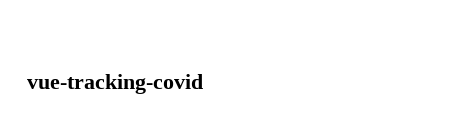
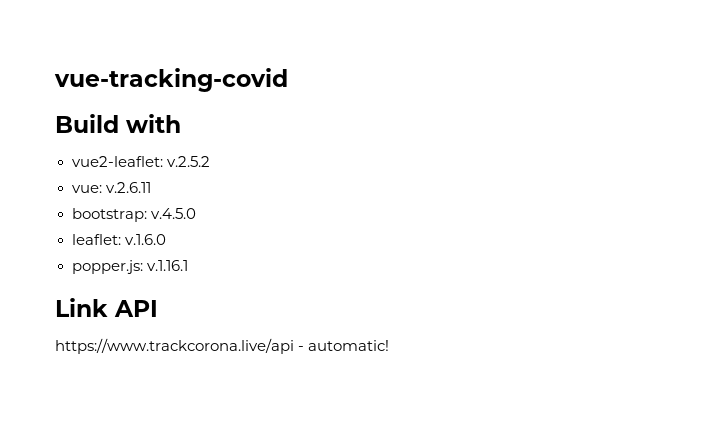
(203, 84) none -> [55,114,181,133] [71,156,210,167] [71,182,151,193] [71,208,196,222] [71,234,166,245] [71,260,188,274] [55,298,158,317] [55,338,390,354] // Build with // vue2-leaflet: v.2.5.2 // vue: v.2.6.11 // bootstrap: v.4.5.0 // leaflet: v.1.6.0 // popper.js: v.1.16.1 // Link API // https://www.trackcorona.live/api - automatic!

